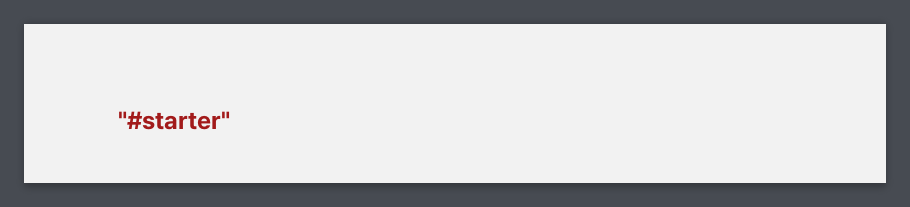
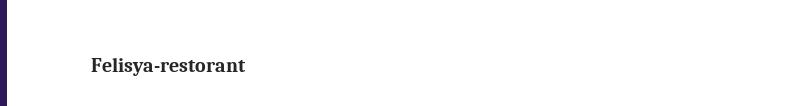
[118,111,230,130] "#starter" -> [91,57,246,76] Felisya-restorant

